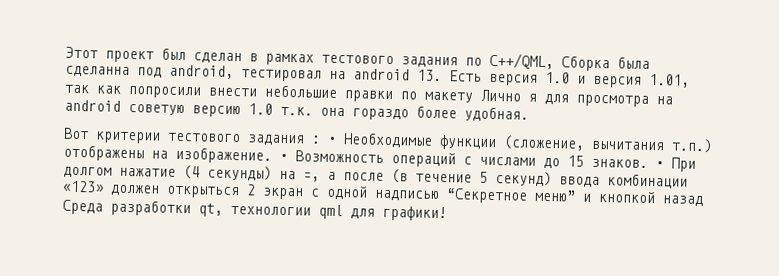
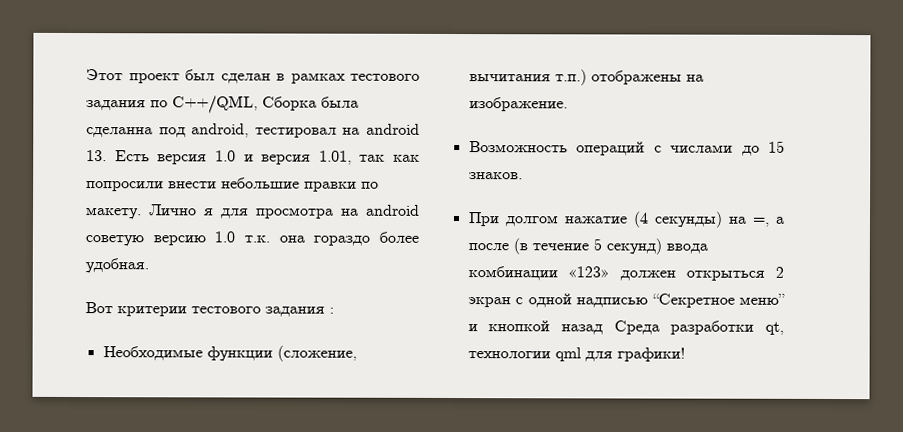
[424,91,473,103] макету -> [85,207,142,220] макету.
[327,136,337,144] • -> (334, 310) //
[279,153,288,162] • -> (568, 104) //
[655,161,664,169] • -> (523, 176) //

